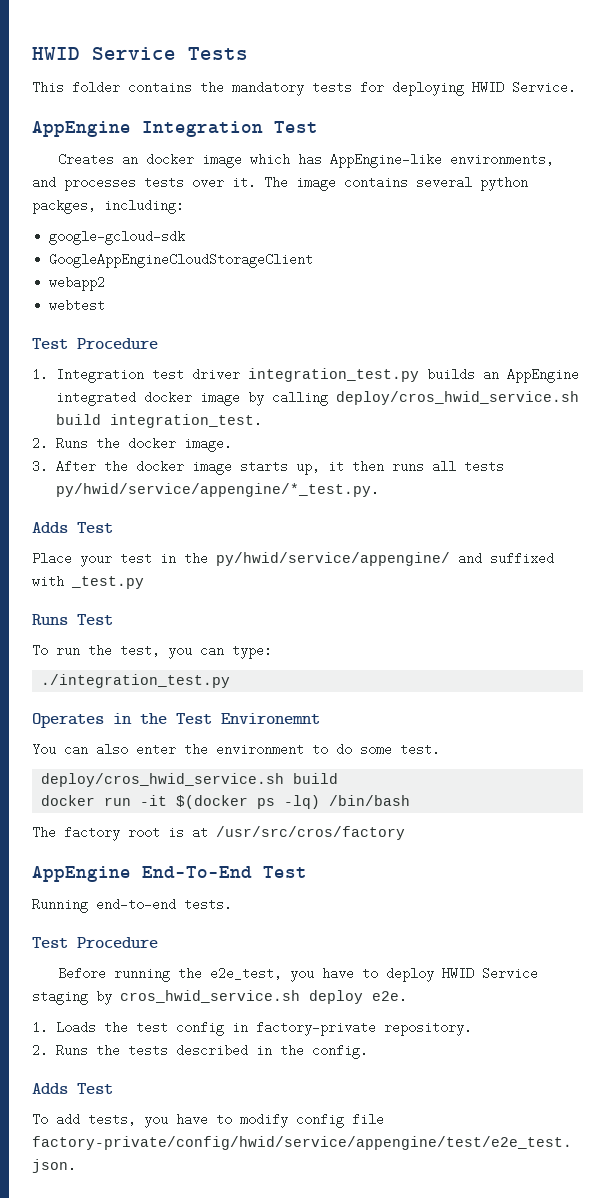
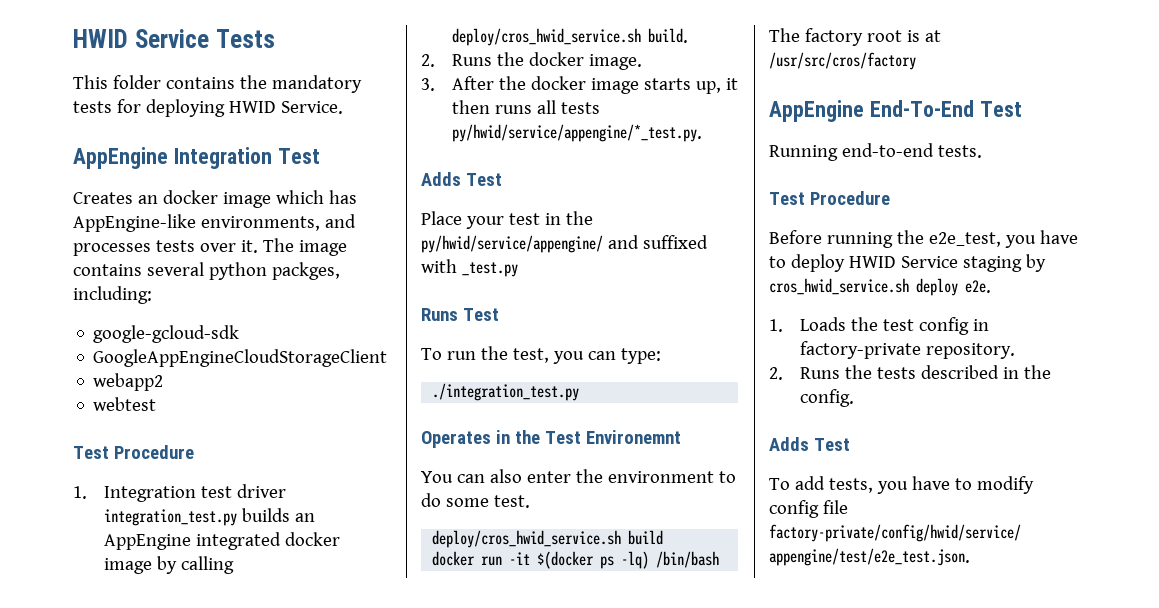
[55,414,262,428] build integration_test. -> [647,28,688,43] build.

